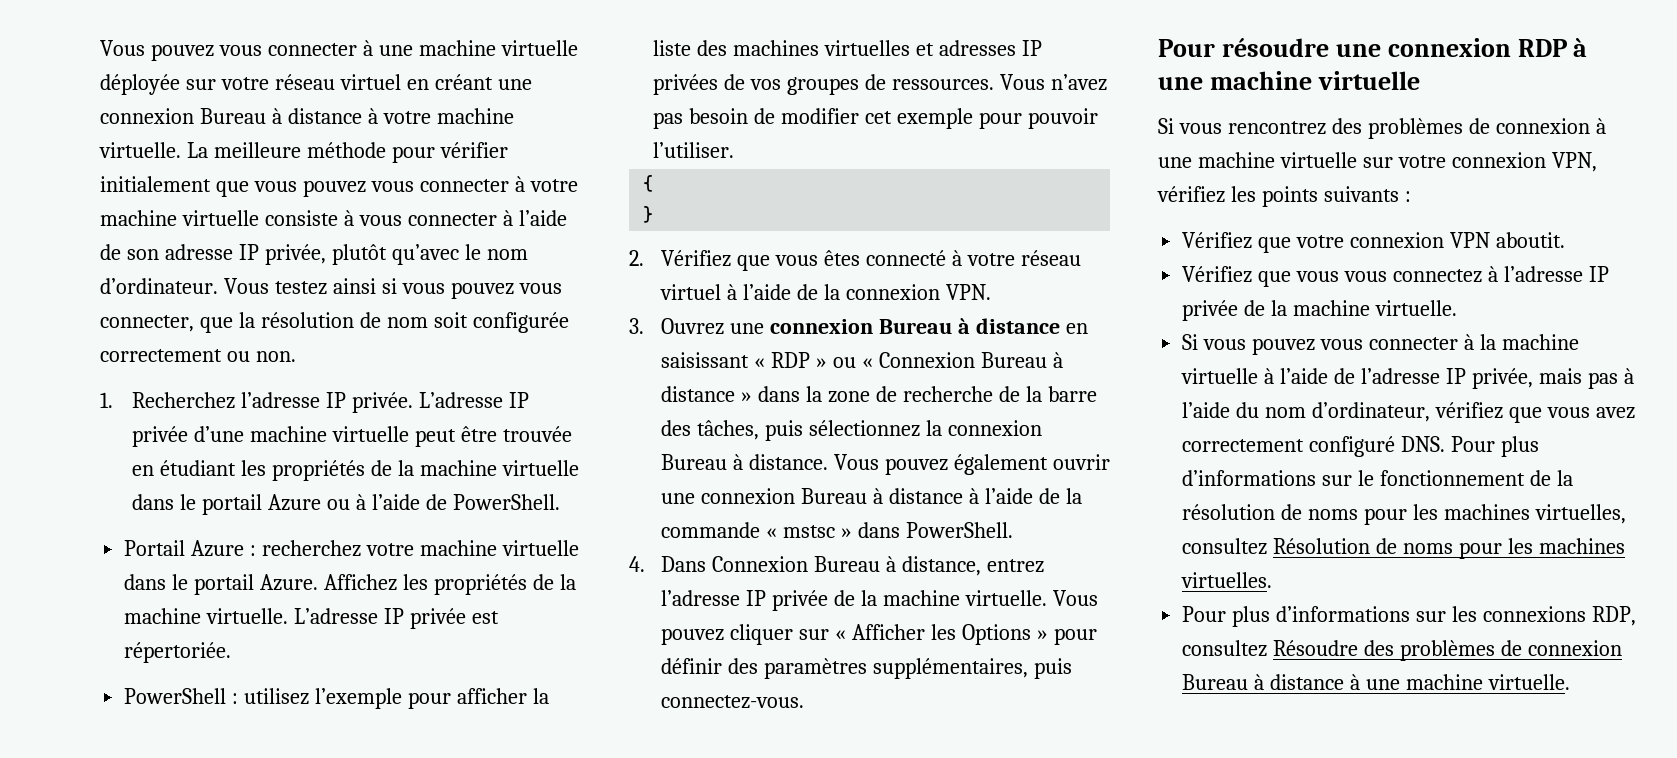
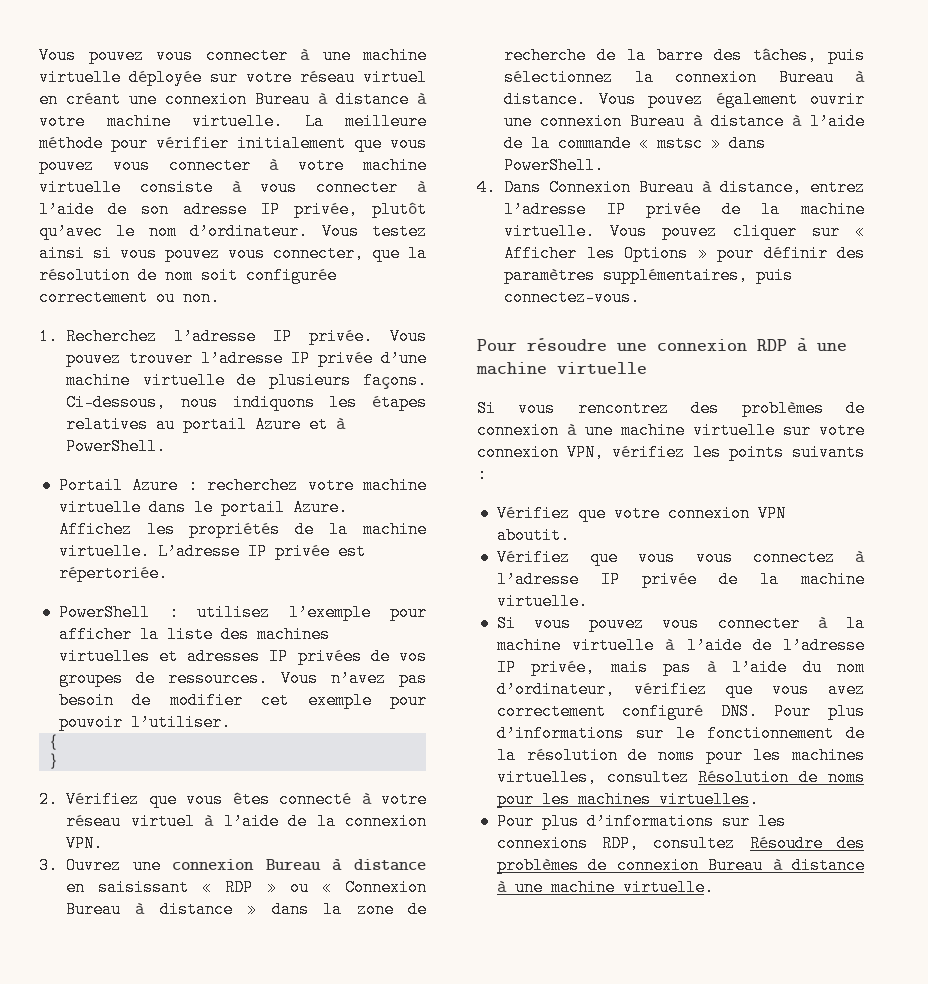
[419,392,504,408] L’adresse -> [390,328,427,345] [66,350,283,367] Vous pouvez trouver l’adresse
[415,426,572,447] [132,460,579,481] [132,494,447,515] peut être trouvée en étudiant les propriétés de la machine virtuelle dans le portail Azure ou à l’aide de -> [237,372,427,389] [66,394,427,411] [66,416,346,433] de plusieurs façons. Ci-dessous, nous indiquons les étapes relatives au portail Azure et à

